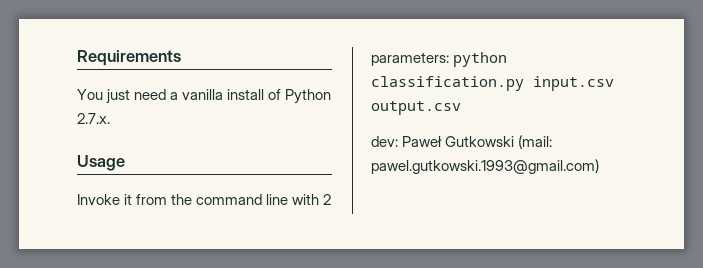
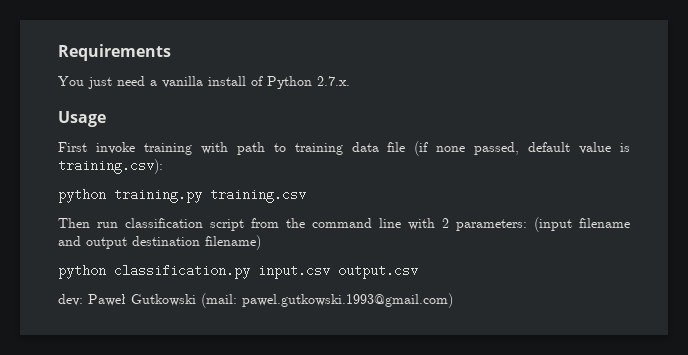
[77,194,133,205] Invoke it -> [58,141,631,156] [58,159,163,174] [58,188,306,203] [58,218,244,231] First invoke training with path to training data file (if none passed, default value is training.csv): // python training.py training.csv // Then run classification script
(449, 59) none -> [534,217,630,232] [58,235,261,250] (input filename and output destination filename) //

